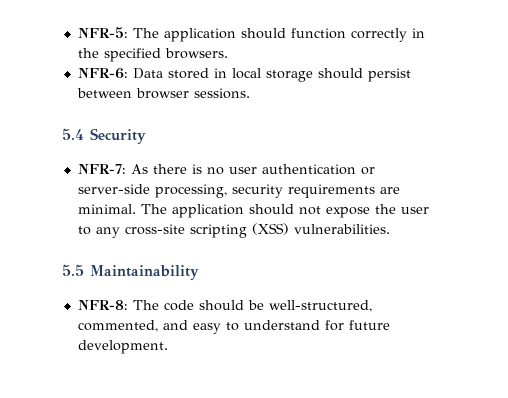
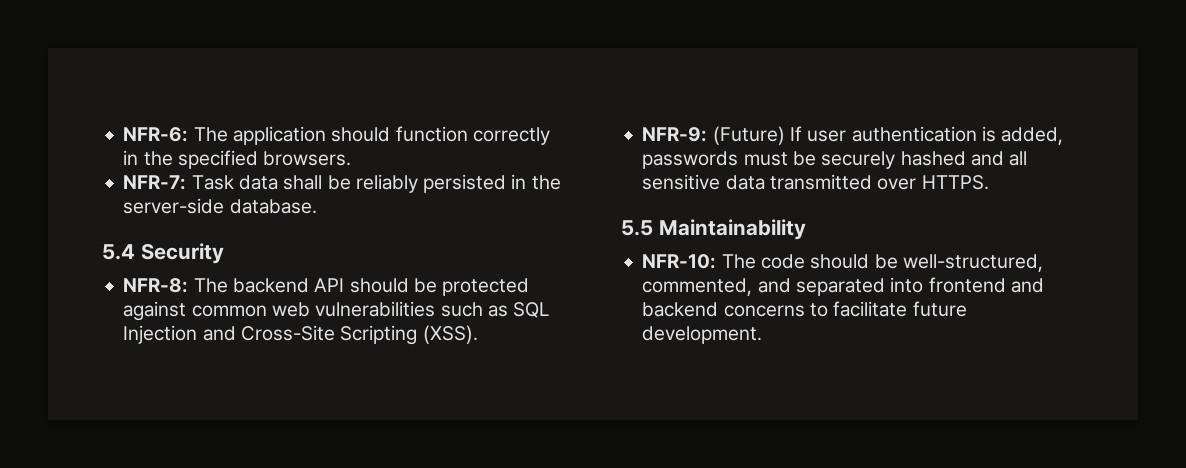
[77,27,128,38] NFR-5: -> [123,127,189,142] NFR-6:
[77,68,411,82] [76,88,250,99] [62,128,146,144] [77,164,375,175] [77,184,400,198] [77,204,429,218] [77,223,390,238] NFR-6: Data stored in local storage should persist between browser sessions. // 5.4 Security // NFR-7: As there is no user authentication or server-side processing, security requirements are minimal. The application should not expose the user to any cross-site scripting (XSS) vulnerabilities. -> [123,174,561,193] [123,198,317,214] [102,243,224,264] [123,278,530,296] [123,301,550,321] [123,325,478,345] [642,126,1064,145] [642,151,1028,169] [642,174,989,190] NFR-7: Task data shall be reliably persisted in the server-side database. // 5.4 Security // NFR-8: The backend API should be protected against common web vulnerabilities such as SQL Injection and Cross-Site Scripting (XSS). // NFR-9: (Future) If user authentication is added, passwords must be securely hashed and all sensitive data transmitted over HTTPS.
[77,300,128,310] NFR-8: -> [642,254,717,269] NFR-10:
[192,320,344,334] easy to understand for -> [795,277,1044,296] [642,301,908,317] separated into frontend and backend concerns to facilitate

